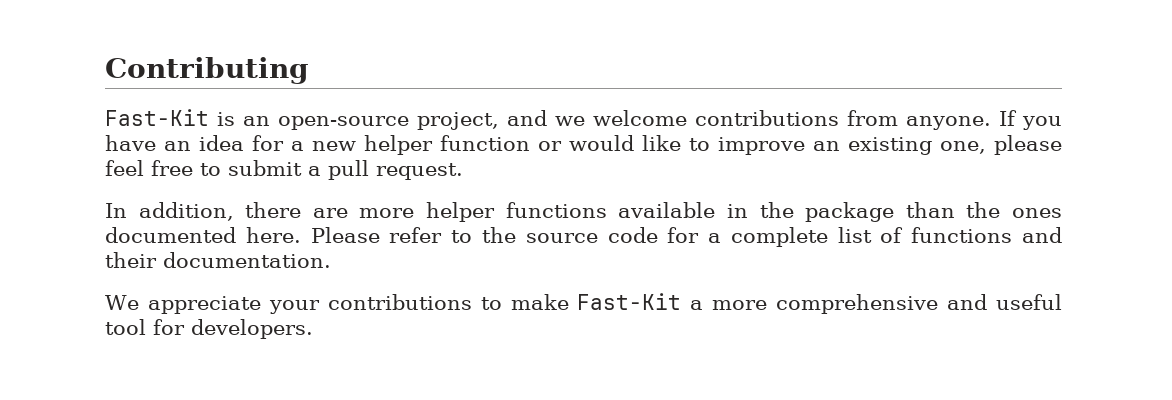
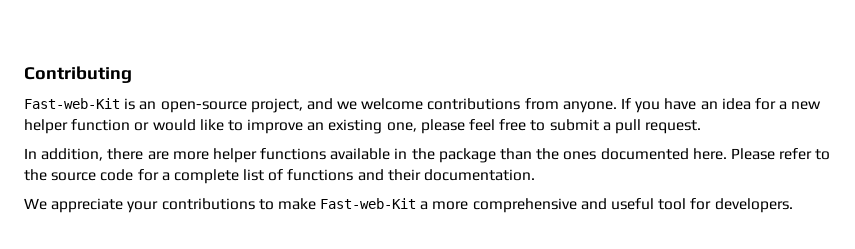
[105,109,209,126] Fast-Kit -> [24,98,120,109] Fast-web-Kit
[577,293,682,310] Fast-Kit -> [320,198,417,209] Fast-web-Kit

